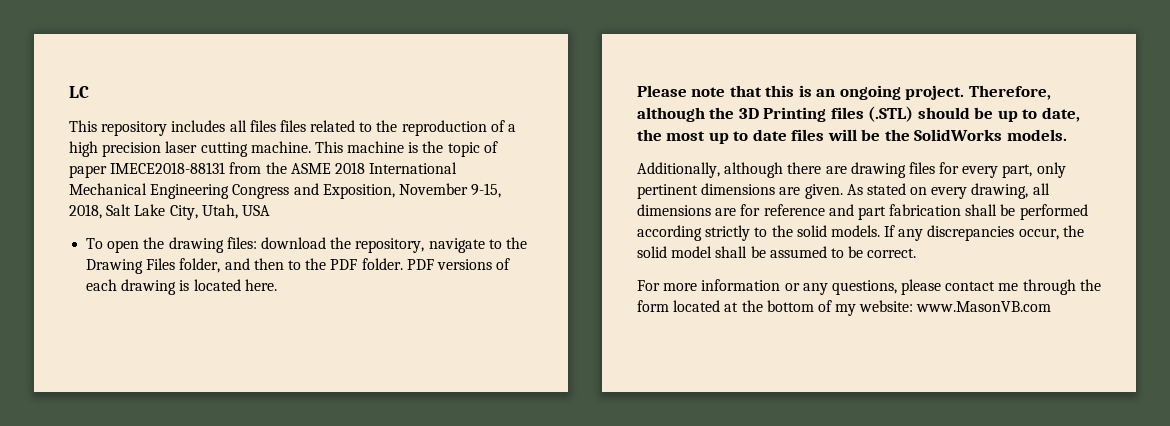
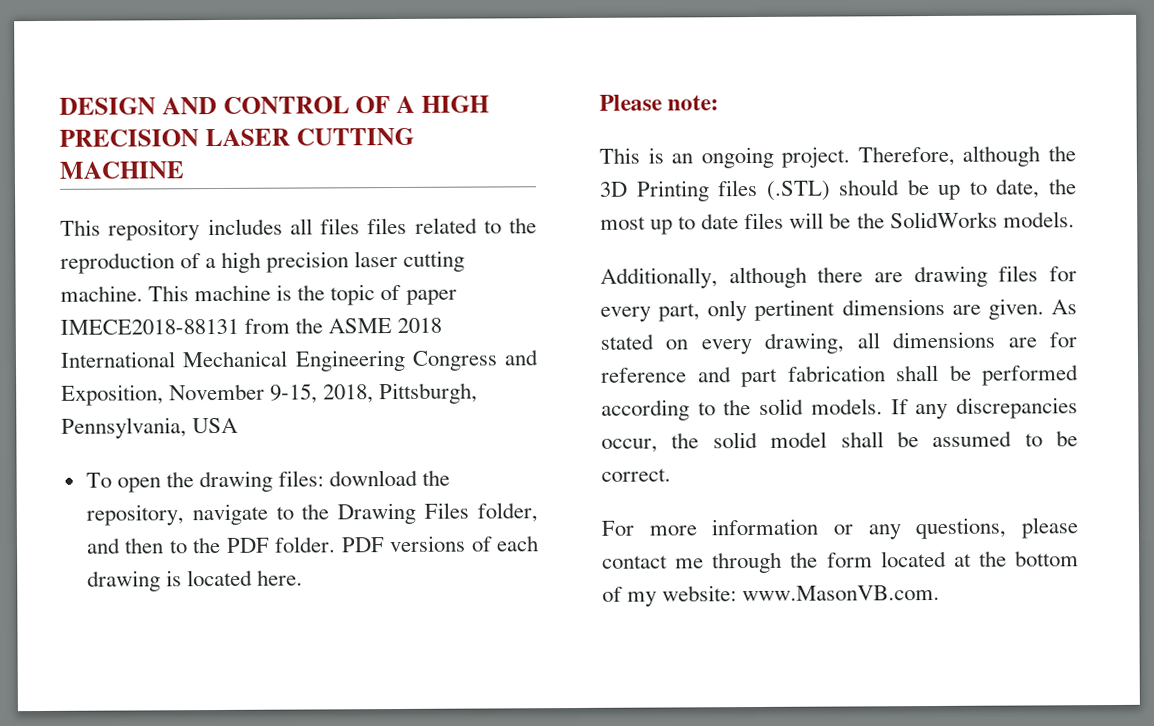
[69,86,89,98] LC -> [59,95,489,115] [59,127,414,147] [59,161,184,179] DESIGN AND CONTROL OF A HIGH PRECISION LASER CUTTING MACHINE
[106,204,238,220] Salt Lake City, Utah, -> [379,382,479,405] [61,417,187,439] Pittsburgh, Pennsylvania,
[691,85,795,97] note that this -> [667,95,720,111] [599,147,640,164] note: // This
[705,225,751,241] strictly -> (690, 410) none
[916,301,1052,312] www.MasonVB.com -> [742,584,941,602] www.MasonVB.com.

